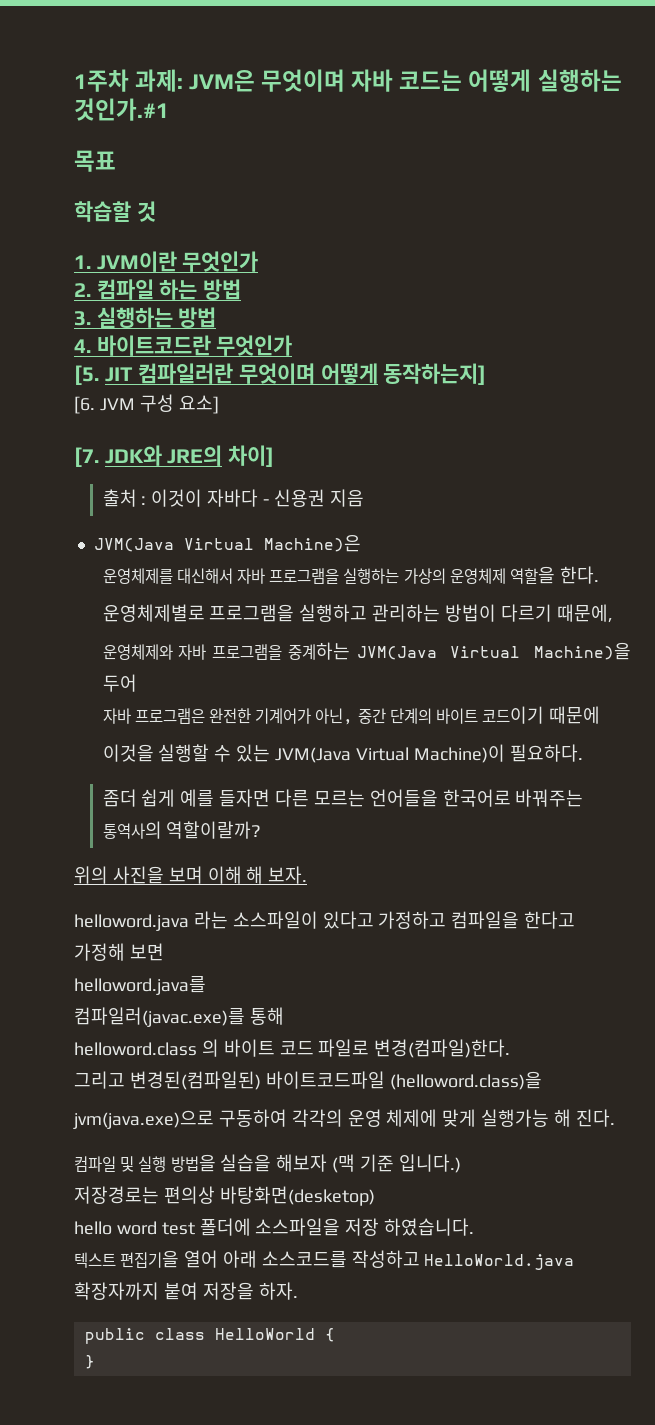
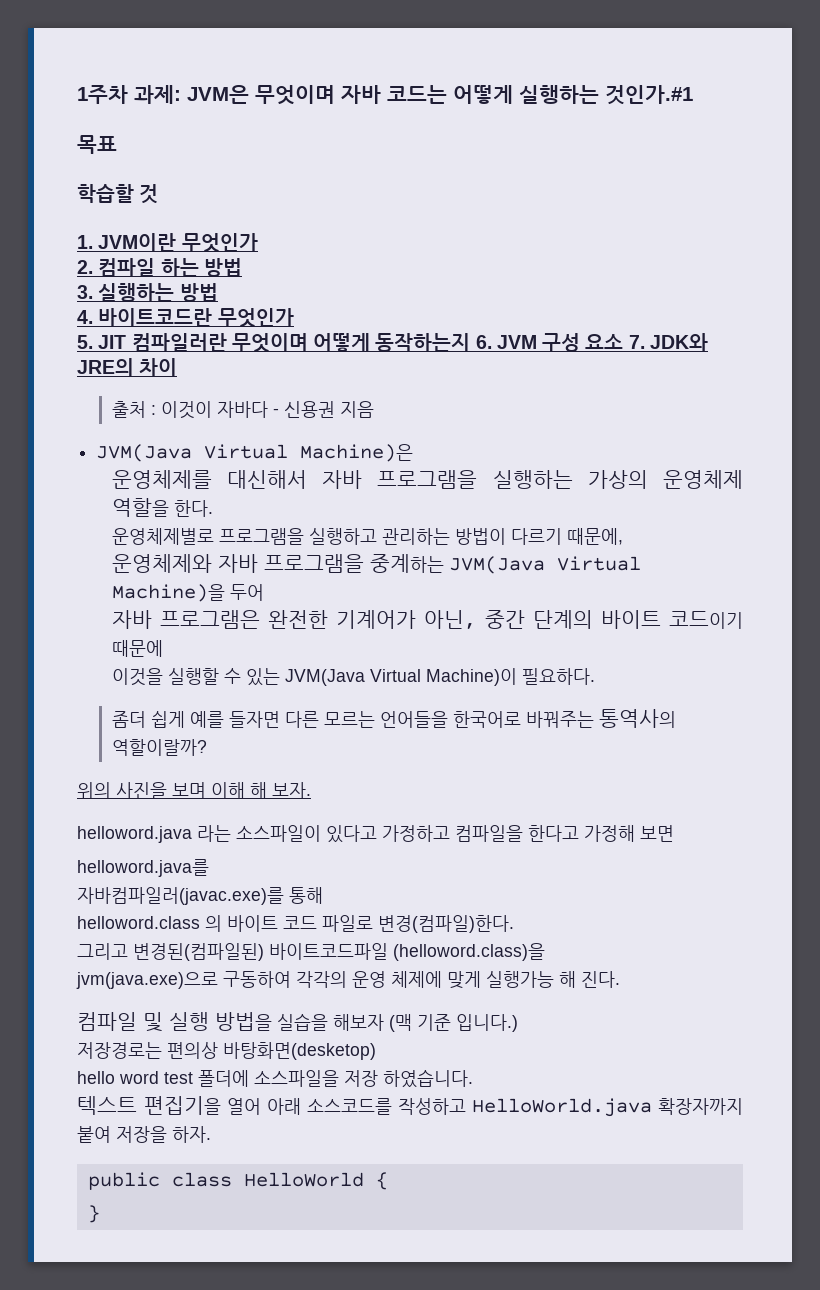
[74,365,99,385] [5. -> [77,335,93,349] 5.
[383,363,487,385] [74,394,219,414] [74,447,99,467] 동작하는지] // [6. JVM 구성 요소] // [7. -> [375,333,645,352] 동작하는지 6. JVM 구성 요소 7.
[228,445,275,467] 차이] -> [139,358,178,377] 차이
[74,1007,245,1027] 컴파일러(javac.exe)를 -> [77,887,284,905] 자바컴파일러(javac.exe)를

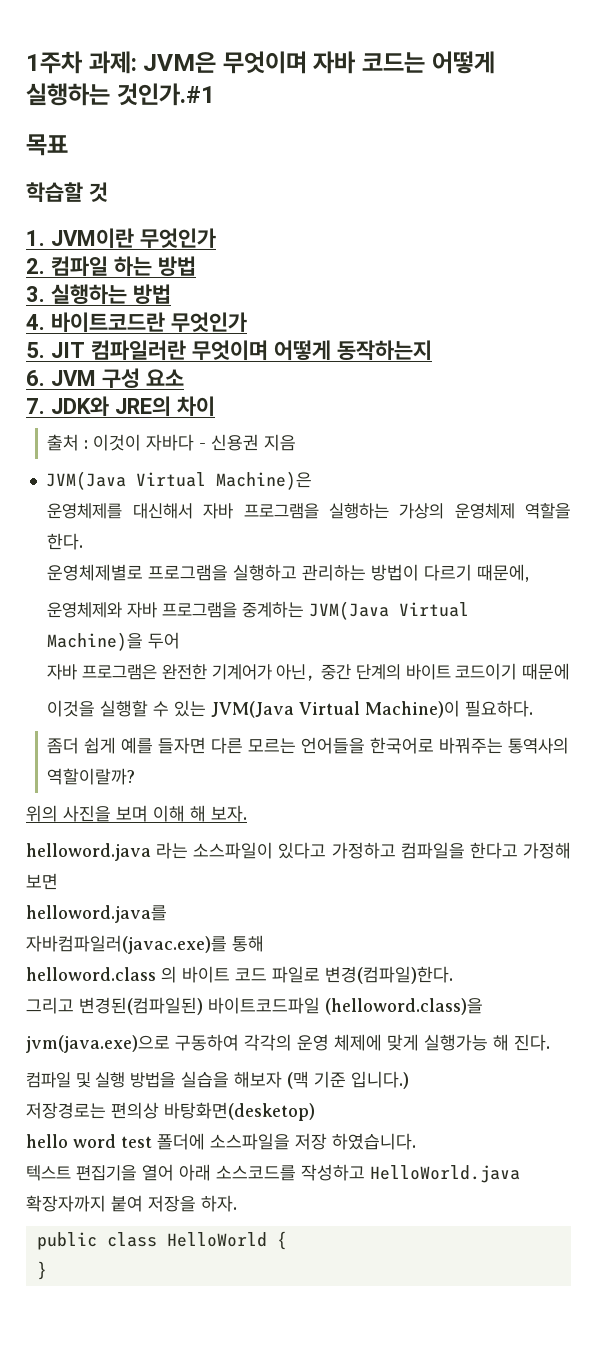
(471, 342) none -> (432, 350) //
(624, 341) none -> (184, 377) //

